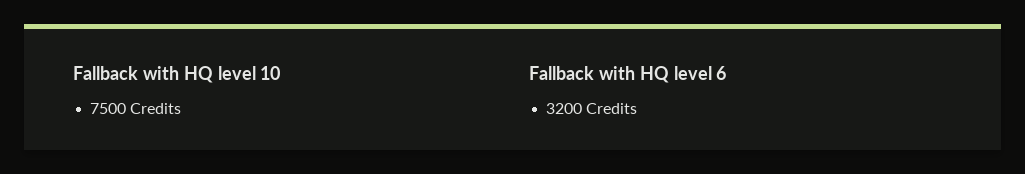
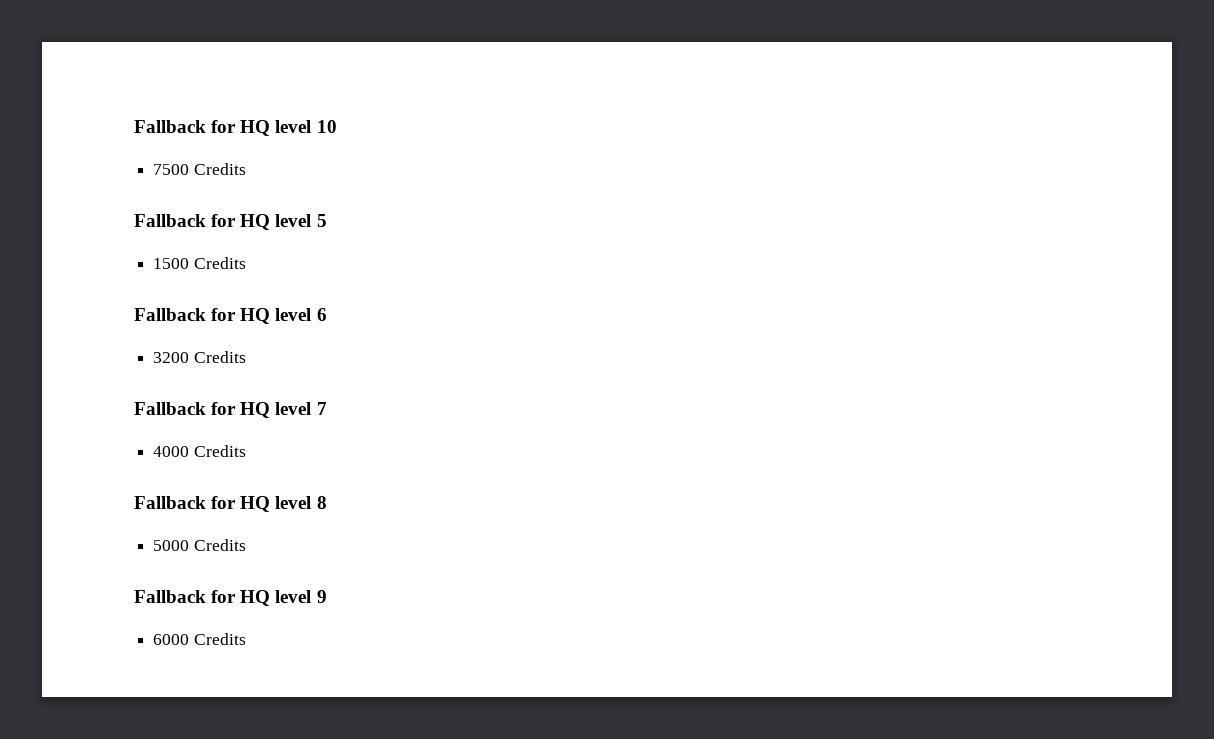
[73,66,179,80] Fallback with -> [134,120,237,133] Fallback for
[598,66,635,80] with -> [211,214,327,230] [153,257,246,269] [134,308,237,321] for HQ level 5 // 1500 Credits // Fallback for
(638, 108) none -> [134,402,327,418] [153,445,246,457] [134,496,327,512] [153,539,246,551] [134,590,327,606] [153,633,246,645] // Fallback for HQ level 7 // 4000 Credits // Fallback for HQ level 8 // 5000 Credits // Fallback for HQ level 9 // 6000 Credits

